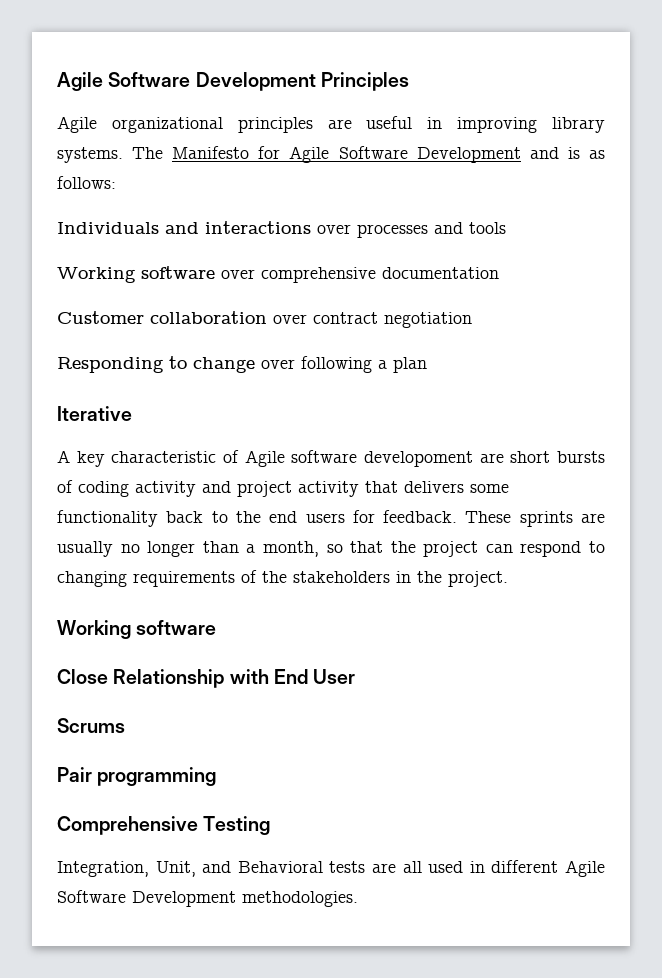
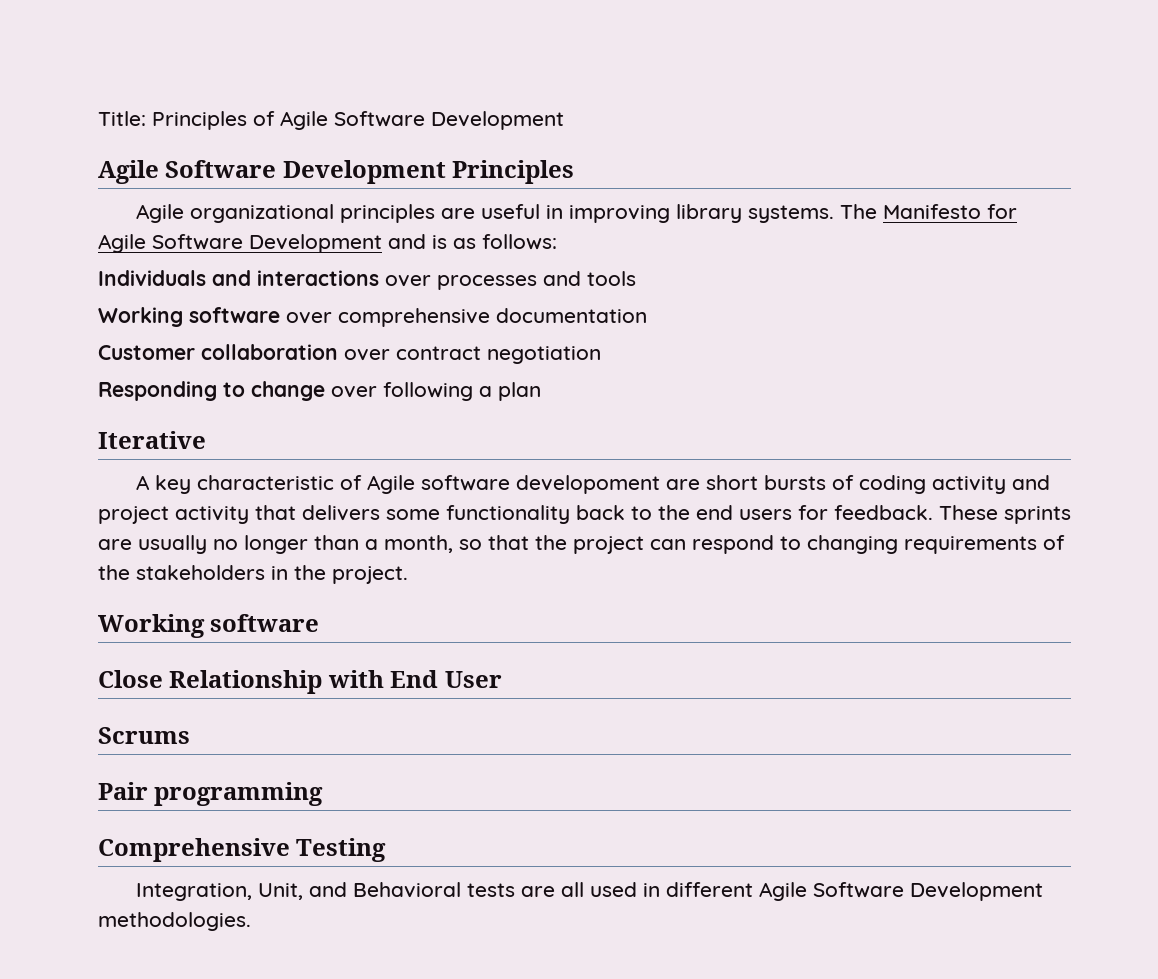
(57, 81) none -> [98,111,564,130] Title: Principles of Agile Software Development //

